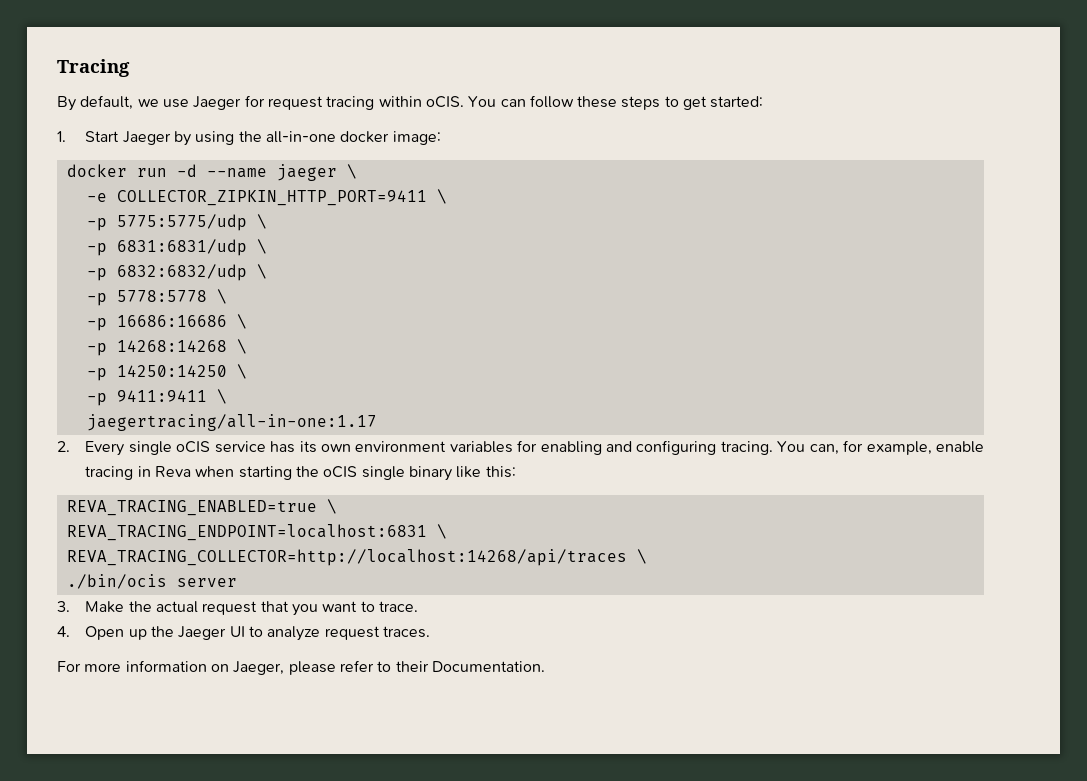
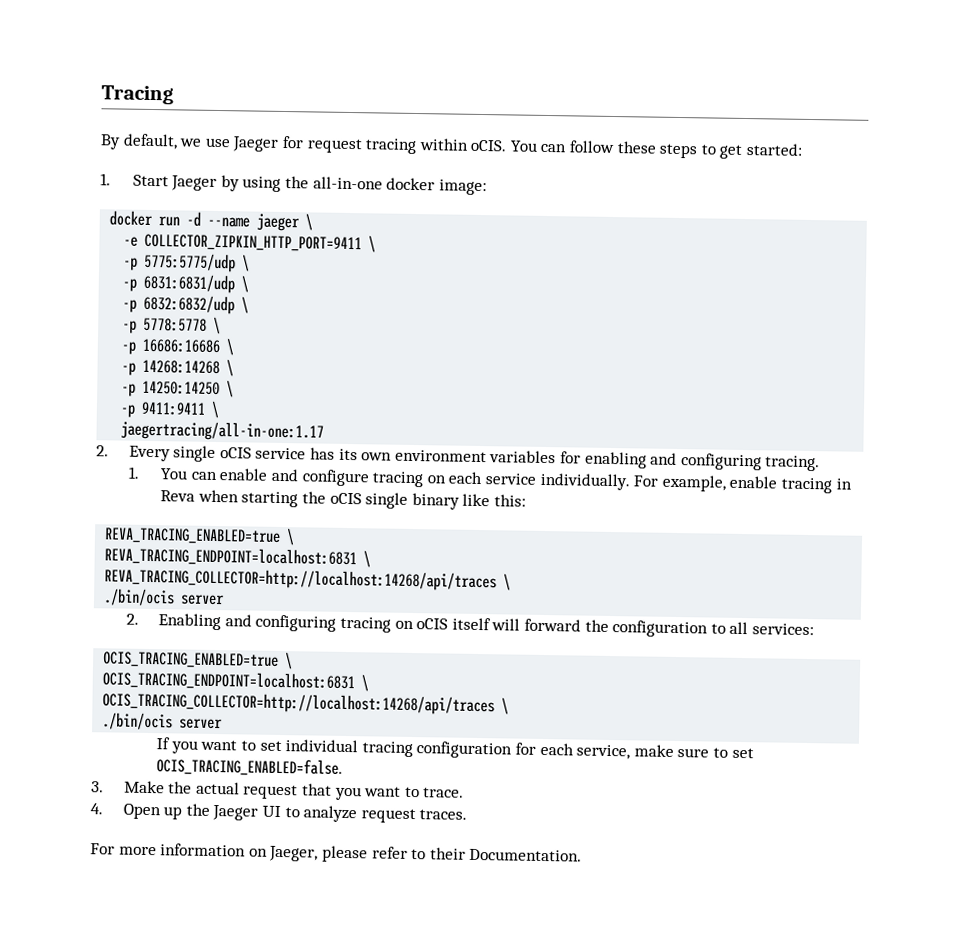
[777,440,864,455] You can, for -> [127,466,659,491] // 1. You can enable and configure tracing on each service individually. For
(237, 582) none -> [125,613,814,638] [103,651,294,670] [102,670,370,692] [102,691,510,716] [102,712,224,731] [156,737,754,760] [156,757,344,777] // 2. Enabling and configuring tracing on oCIS itself will forward the configuration to all services: // OCIS_TRACING_ENABLED=true \ // OCIS_TRACING_ENDPOINT=localhost:6831 \ // OCIS_TRACING_COLLECTOR=http://localhost:14268/api/traces \ // ./bin/ocis server // If you want to set individual tracing configuration for each service, make sure to set OCIS_TRACING_ENABLED=false.

